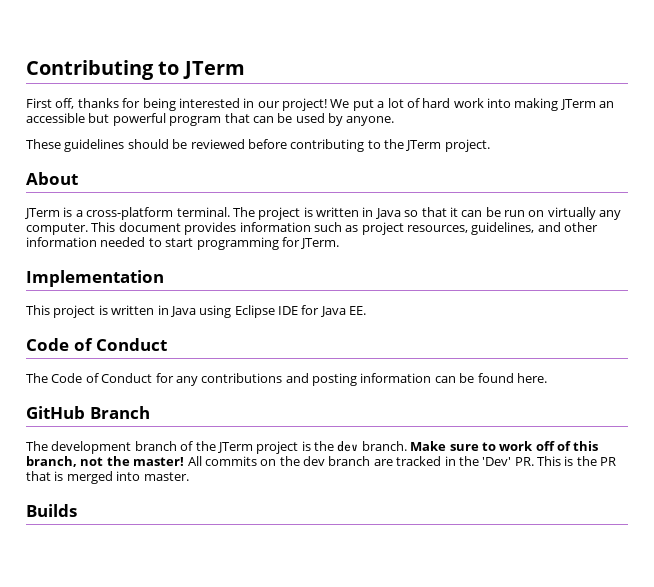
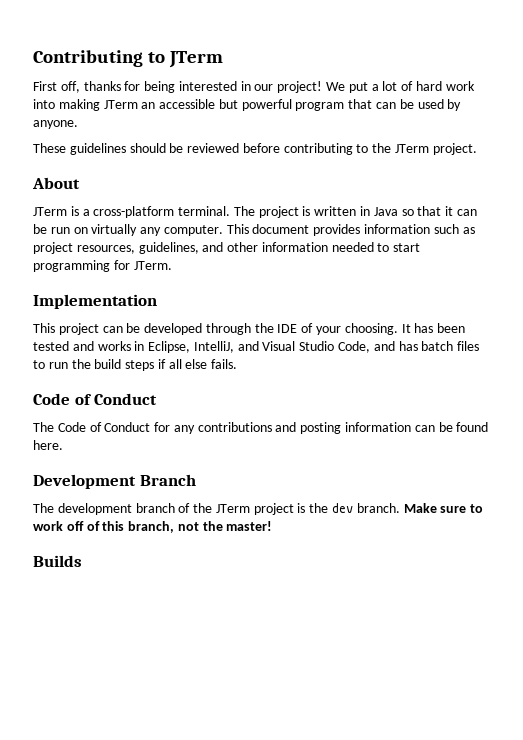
[98,305,367,318] is written in Java using Eclipse IDE for Java EE. -> [102,323,466,335] [33,341,480,353] [33,359,238,371] can be developed through the IDE of your choosing. It has been tested and works in Eclipse, IntelliJ, and Visual Studio Code, and has batch files to run the build steps if all else fails.
[26,406,85,419] GitHub -> [33,474,136,489] Development
[187,456,617,466] [26,471,189,484] All commits on the dev branch are tracked in the 'Dev' PR. This is the PR that is merged into master. -> (273, 526) none

